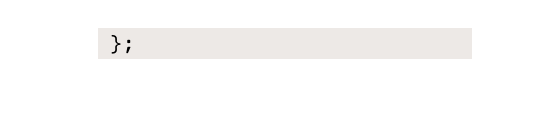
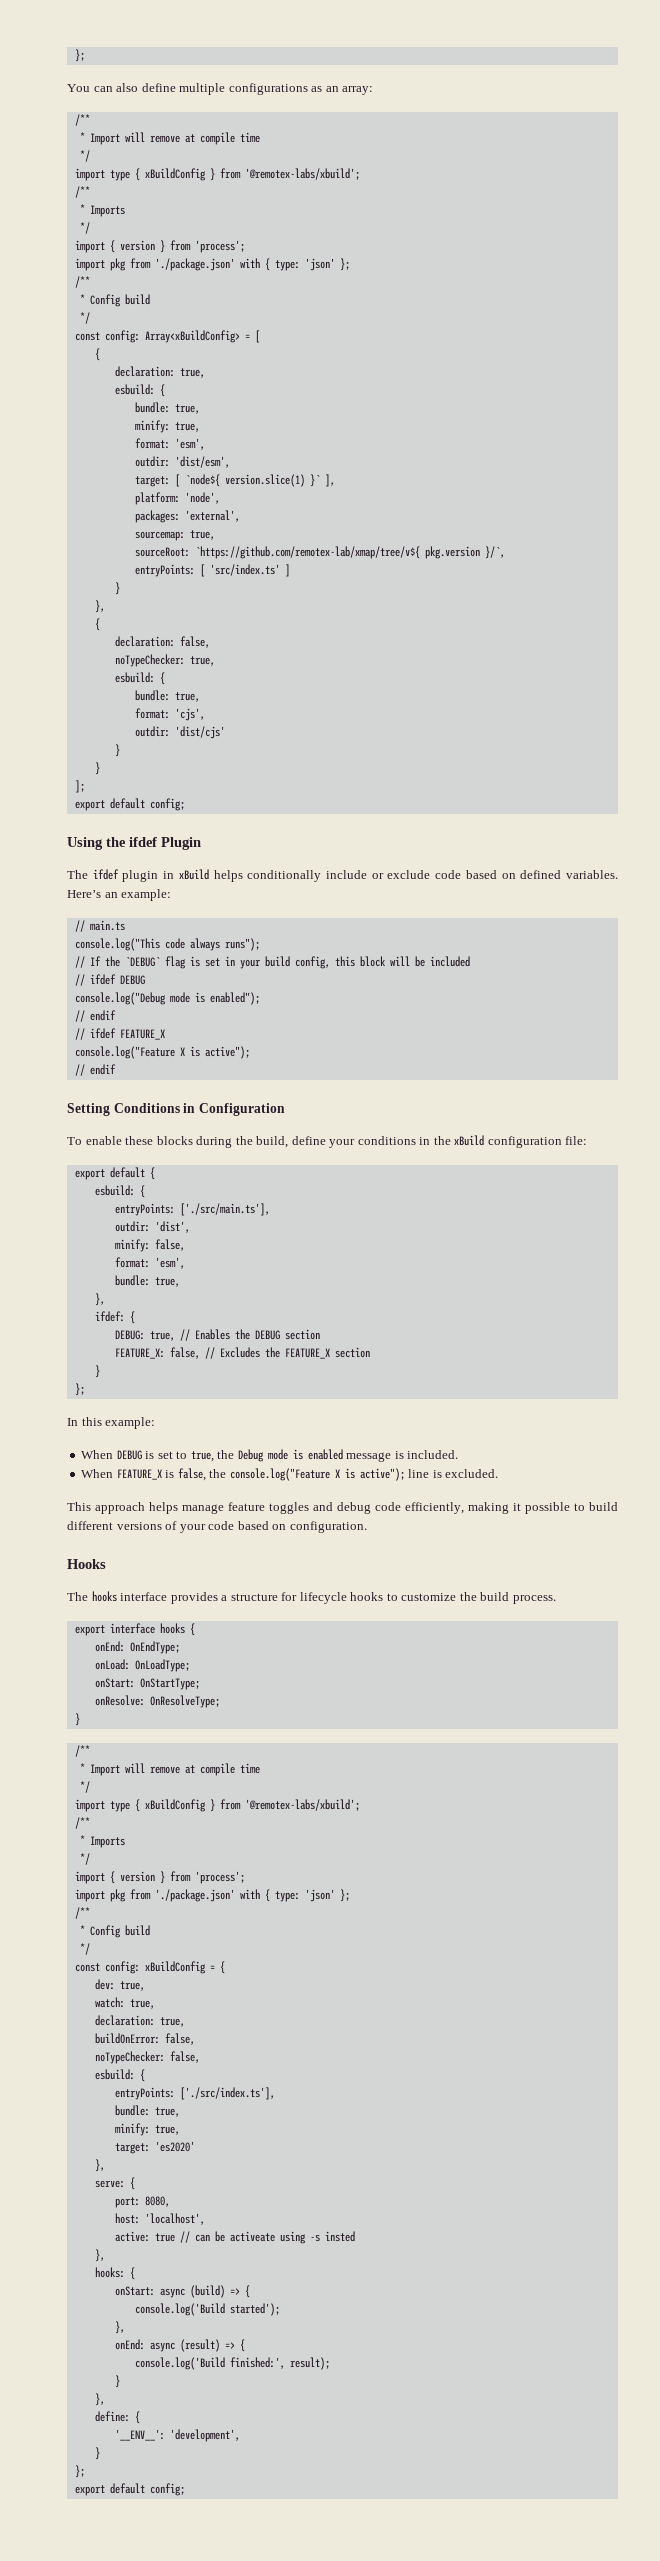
[109,34,136,54] }; -> [74,49,85,62] [67,83,374,95] [74,114,90,126] [79,132,260,145] [79,150,90,162] [74,168,360,181] [74,186,90,198] [79,204,125,217] [79,222,90,234] [74,240,245,253] [74,258,350,271] [74,276,90,288] [79,294,150,307] [79,312,90,324] [74,330,260,343] [94,348,100,361] [114,366,205,378] [114,384,165,397] [134,402,200,414] [134,420,200,433] [134,438,205,450] [134,456,230,468] [134,474,335,487] [134,492,220,505] [134,510,240,523] [134,530,215,541] [134,546,505,559] [134,564,290,577] [114,582,120,595] [94,600,105,613] [94,618,100,631] [114,636,210,648] [114,654,215,667] [114,672,165,685] [134,690,200,702] [134,708,205,721] [134,726,225,739] [114,744,120,757] [94,762,100,775] [74,780,85,793] [74,798,185,811] [67,837,201,850] [67,869,618,882] [67,889,172,901] [74,920,125,932] [74,938,260,951] [74,956,470,969] [74,974,145,986] [74,992,260,1005] [74,1010,116,1022] [74,1028,165,1040] [74,1046,250,1059] [74,1064,116,1076] [67,1103,285,1116] [67,1135,588,1148] [74,1167,155,1180] [94,1185,145,1198] [114,1203,270,1216] [114,1221,190,1233] [114,1239,185,1252] [114,1257,185,1269] [114,1275,180,1287] [94,1293,105,1306] [94,1311,135,1324] [114,1329,320,1341] [114,1347,370,1359] [94,1365,100,1378] [74,1383,85,1396] [67,1417,156,1429] [81,1449,459,1462] [81,1468,499,1481] [67,1502,618,1514] [67,1521,367,1533] [67,1559,106,1569] [67,1591,556,1604] [74,1623,195,1636] [94,1641,180,1654] [94,1659,190,1672] [94,1678,200,1690] [94,1695,220,1708] [74,1713,80,1726] [74,1745,90,1757] [79,1763,260,1776] [79,1781,90,1793] [74,1799,360,1812] [74,1817,90,1829] [79,1835,125,1848] [79,1853,90,1865] [74,1871,245,1884] [74,1889,350,1902] [74,1907,90,1919] [79,1925,150,1938] [79,1943,90,1955] [74,1961,225,1974] [94,1979,145,1991] [94,1997,155,2009] [94,2015,185,2027] [94,2033,195,2045] [94,2051,200,2064] [94,2069,145,2082] [114,2087,275,2100] [114,2105,180,2117] [114,2123,180,2136] [114,2141,195,2154] [94,2159,105,2172] [94,2177,135,2190] [114,2196,170,2208] [114,2213,205,2225] [114,2231,355,2244] [94,2249,105,2262] [94,2267,135,2280] [114,2285,250,2298] [134,2303,280,2316] [114,2321,125,2334] [114,2339,245,2352] [134,2357,330,2370] [114,2375,120,2388] [94,2393,105,2406] [94,2411,140,2424] [114,2429,240,2442] [94,2447,100,2460] [74,2465,85,2478] [74,2483,185,2496] }; // You can also define multiple configurations as an array: // /** // * Import will remove at compile time // */ // import type { xBuildConfig } from '@remotex-labs/xbuild'; // /** // * Imports // */ // import { version } from 'process'; // import pkg from './package.json' with { type: 'json' }; // /** // * Config build // */ // const config: Array<xBuildConfig> = [ // { // declaration: true, // esbuild: { // bundle: true, // minify: true, // format: 'esm', // outdir: 'dist/esm', // target: [ `node${ version.slice(1) }` ], // platform: 'node', // packages: 'external', // sourcemap: true, // sourceRoot: `https://github.com/remotex-lab/xmap/tree/v${ pkg.version }/`, // entryPoints: [ 'src/index.ts' ] // } // }, // { // declaration: false, // noTypeChecker: true, // esbuild: { // bundle: true, // format: 'cjs', // outdir: 'dist/cjs' // } // } // ]; // export default config; // Using the ifdef Plugin // The ifdef plugin in xBuild helps conditionally include or exclude code based on defined variables. Here’s an example: // // main.ts // console.log("This code always runs"); // // If the `DEBUG` flag is set in your build config, this block will be included // // ifdef DEBUG // console.log("Debug mode is enabled"); // // endif // // ifdef FEATURE_X // console.log("Feature X is active"); // // endif // Setting Conditions in Configuration // To enable these blocks during the build, define your conditions in the xBuild configuration file: // export default { // esbuild: { // entryPoints: ['./src/main.ts'], // outdir: 'dist', // minify: false, // format: 'esm', // bundle: true, // }, // ifdef: { // DEBUG: true, // Enables the DEBUG section // FEATURE_X: false, // Excludes the FEATURE_X section // } // }; // In this example: // When DEBUG is set to true, the Debug mode is enabled message is included. // When FEATURE_X is false, the console.log("Feature X is active"); line is excluded. // This approach helps manage feature toggles and debug code efficiently, making it possible to build different versions of your code based on configuration. // Hooks // The hooks interface provides a structure for lifecycle hooks to customize the build process. // export interface hooks { // onEnd: OnEndType; // onLoad: OnLoadType; // onStart: OnStartType; // onResolve: OnResolveType; // } // /** // * Import will remove at compile time // */ // import type { xBuildConfig } from '@remotex-labs/xbuild'; // /** // * Imports // */ // import { version } from 'process'; // import pkg from './package.json' with { type: 'json' }; // /** // * Config build // */ // const config: xBuildConfig = { // dev: true, // watch: true, // declaration: true, // buildOnError: false, // noTypeChecker: false, // esbuild: { // entryPoints: ['./src/index.ts'], // bundle: true, // minify: true, // target: 'es2020' // }, // serve: { // port: 8080, // host: 'localhost', // active: true // can be activeate using -s insted // }, // hooks: { // onStart: async (build) => { // console.log('Build started'); // }, // onEnd: async (result) => { // console.log('Build finished:', result); // } // }, // define: { // '__ENV__': 'development', // } // }; // export default config;

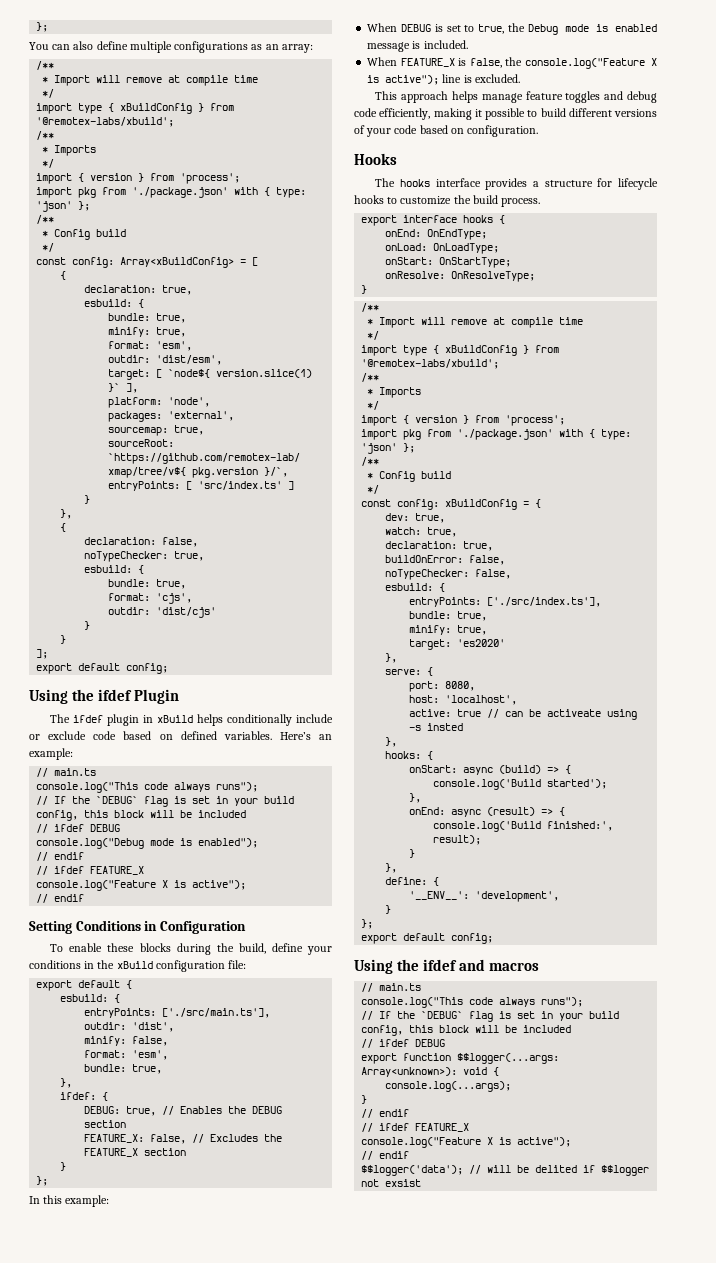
(185, 2489) none -> [354,959,540,974] [361,983,422,992] [361,997,584,1008] [361,1011,620,1022] [361,1025,572,1036] [361,1039,446,1048] [361,1053,560,1064] [361,1067,500,1077] [385,1081,512,1092] [361,1095,368,1104] [361,1109,410,1118] [361,1123,470,1132] [361,1137,572,1148] [361,1151,410,1160] [361,1165,650,1176] [361,1179,422,1187] // Using the ifdef and macros // // main.ts // console.log("This code always runs"); // // If the `DEBUG` flag is set in your build config, this block will be included // // ifdef DEBUG // export function $$logger(...args: Array<unknown>): void { // console.log(...args); // } // // endif // // ifdef FEATURE_X // console.log("Feature X is active"); // // endif // $$logger('data'); // will be delited if $$logger not exsist

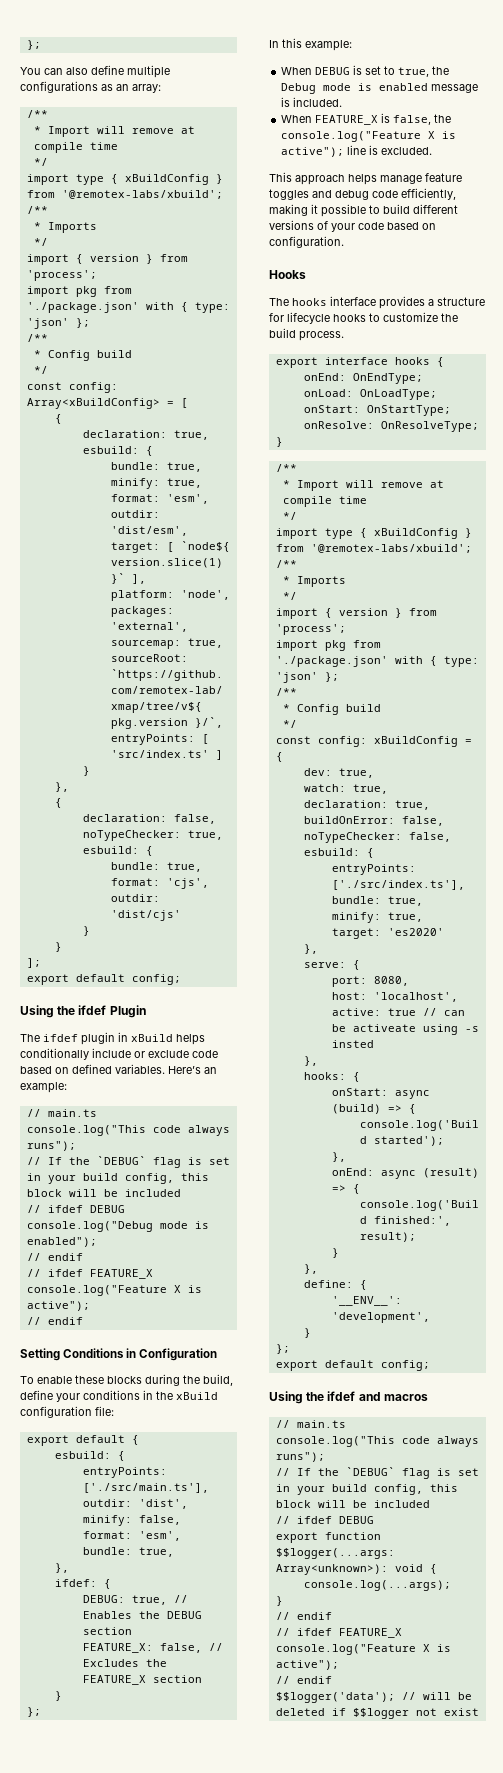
[535,1165,578,1173] delited -> [275,1708,325,1716] deleted
[385,1179,422,1187] exsist -> [443,1708,479,1716] exist

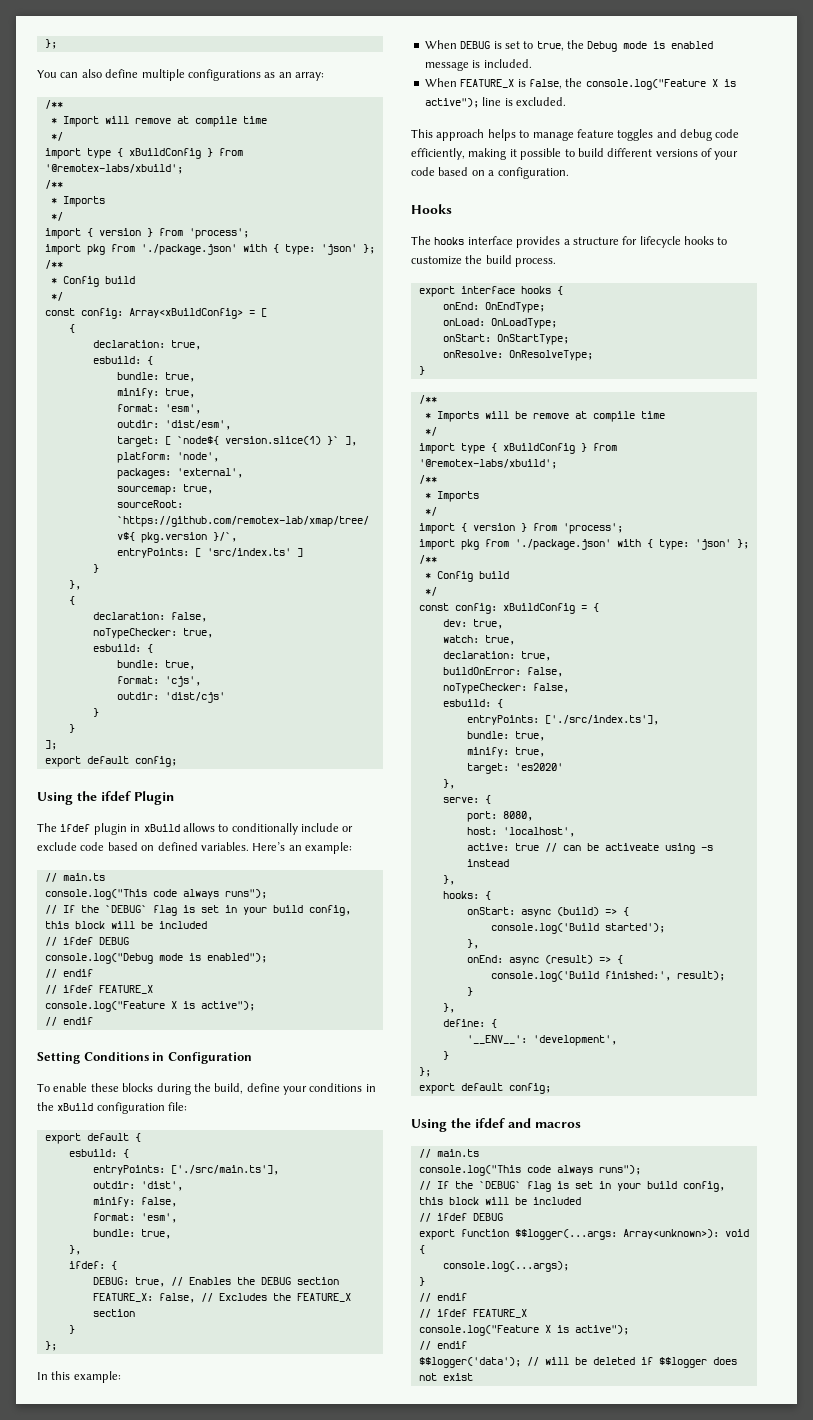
[176,1034,205,1045] helps -> [182,823,229,833] allows to
(377, 179) none -> [519,130,530,138] to
(436, 226) none -> [488,170,495,176] a
[296,480,374,491] Import will -> [436,411,527,422] Imports will be
[331,1040,374,1048] insted -> [466,859,509,867] instead
(409, 1713) none -> [712,1357,737,1365] does

